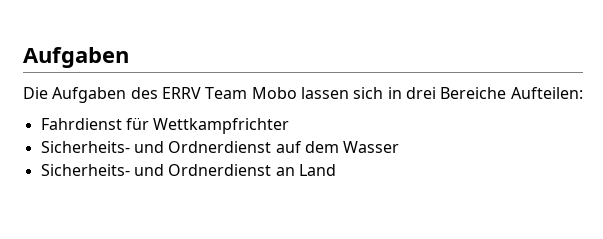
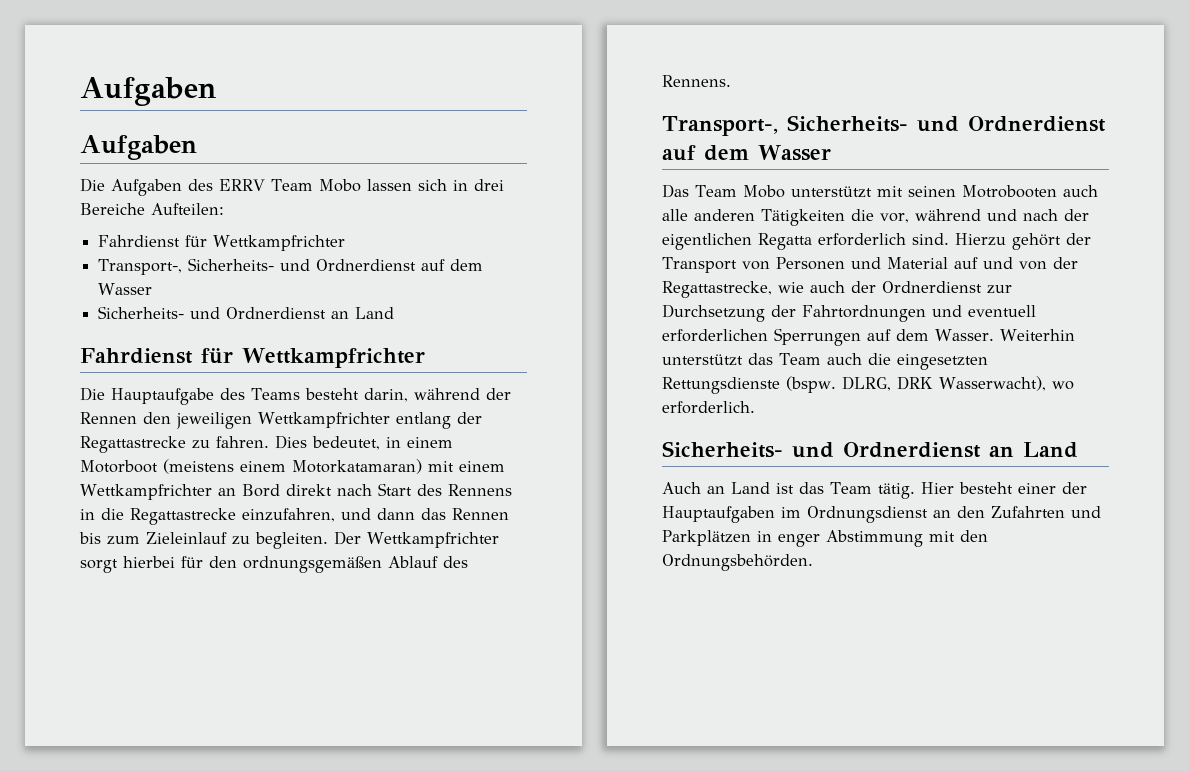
[23,47,129,68] Aufgaben -> [80,77,217,106] [80,135,197,160] Aufgaben // Aufgaben
(290, 126) none -> [98,259,183,275] Transport-,
(336, 170) none -> [80,348,425,368] [80,387,511,405] [80,412,482,429] [80,435,453,453] [80,459,505,474] [80,483,512,500] [80,508,509,525] [79,531,499,549] [80,556,468,573] [662,75,731,87] [662,115,1106,136] [662,145,831,161] [662,184,1098,198] [662,209,1089,226] [662,233,1091,250] [662,257,1078,273] [662,281,1012,298] [662,304,1036,322] [662,328,1075,346] [662,353,988,370] [662,376,1074,394] [662,401,755,414] [662,441,1078,458] [662,482,1087,499] [662,506,1101,523] [662,530,988,547] [662,554,813,571] // Fahrdienst für Wettkampfrichter // Die Hauptaufgabe des Teams besteht darin, während der Rennen den jeweiligen Wettkampfrichter entlang der Regattastrecke zu fahren. Dies bedeutet, in einem Motorboot (meistens einem Motorkatamaran) mit einem Wettkampfrichter an Bord direkt nach Start des Rennens in die Regattastrecke einzufahren, und dann das Rennen bis zum Zieleinlauf zu begleiten. Der Wettkampfrichter sorgt hierbei für den ordnungsgemäßen Ablauf des Rennens. // Transport-, Sicherheits- und Ordnerdienst auf dem Wasser // Das Team Mobo unterstützt mit seinen Motrobooten auch alle anderen Tätigkeiten die vor, während und nach der eigentlichen Regatta erforderlich sind. Hierzu gehört der Transport von Personen und Material auf und von der Regattastrecke, wie auch der Ordnerdienst zur Durchsetzung der Fahrtordnungen und eventuell erforderlichen Sperrungen auf dem Wasser. Weiterhin unterstützt das Team auch die eingesetzten Rettungsdienste (bspw. DLRG, DRK Wasserwacht), wo erforderlich. // Sicherheits- und Ordnerdienst an Land // Auch an Land ist das Team tätig. Hier besteht einer der Hauptaufgaben im Ordnungsdienst an den Zufahrten und Parkplätzen in enger Abstimmung mit den Ordnungsbehörden.

